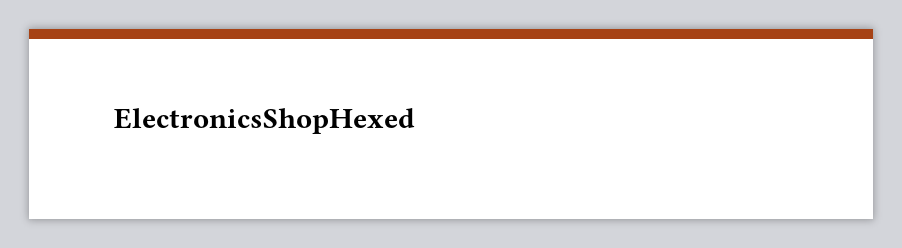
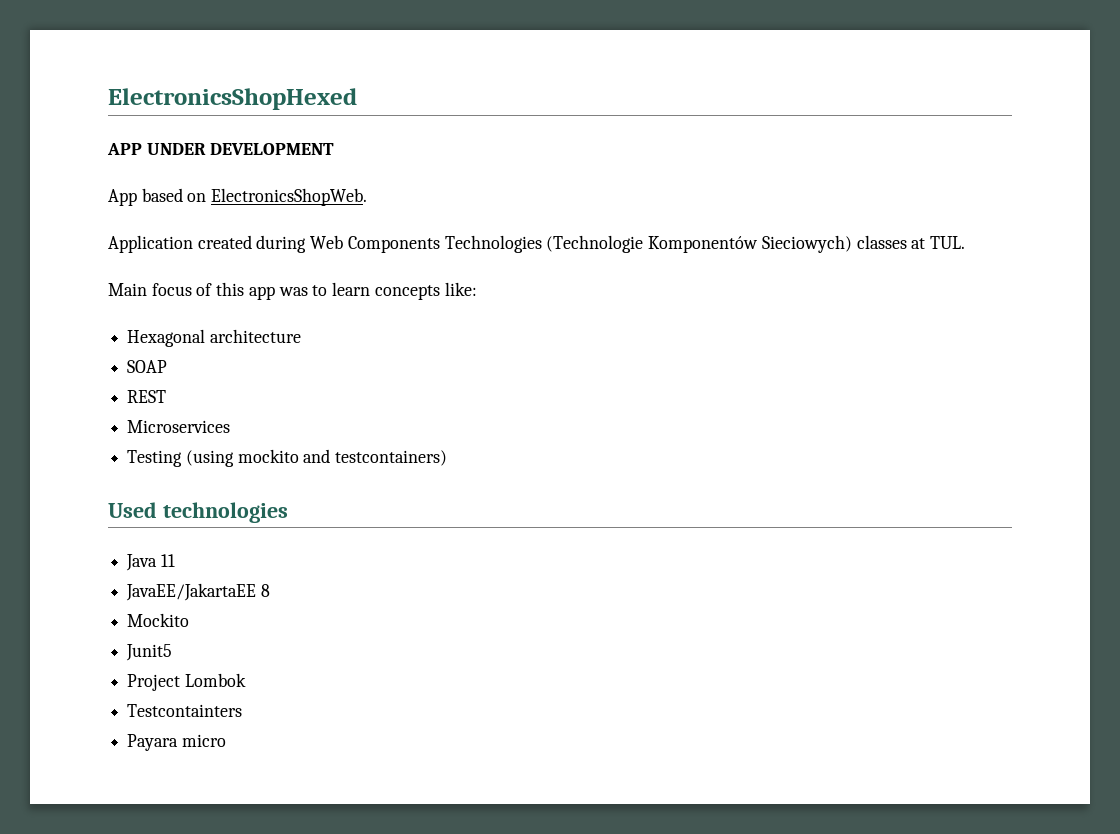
(415, 121) none -> [107,143,335,155] [108,188,368,206] [108,235,965,253] [108,282,477,300] [127,329,301,347] [127,360,168,373] [127,390,167,403] [127,420,231,433] [127,449,448,467] [108,502,288,523] [126,554,175,571] [126,583,270,601] [127,613,190,627] [126,644,173,661] [127,673,246,691] [127,704,243,717] [127,734,226,751] // APP UNDER DEVELOPMENT // App based on ElectronicsShopWeb. // Application created during Web Components Technologies (Technologie Komponentów Sieciowych) classes at TUL. // Main focus of this app was to learn concepts like: // Hexagonal architecture // SOAP // REST // Microservices // Testing (using mockito and testcontainers) // Used technologies // Java 11 // JavaEE/JakartaEE 8 // Mockito // Junit5 // Project Lombok // Testcontainters // Payara micro

